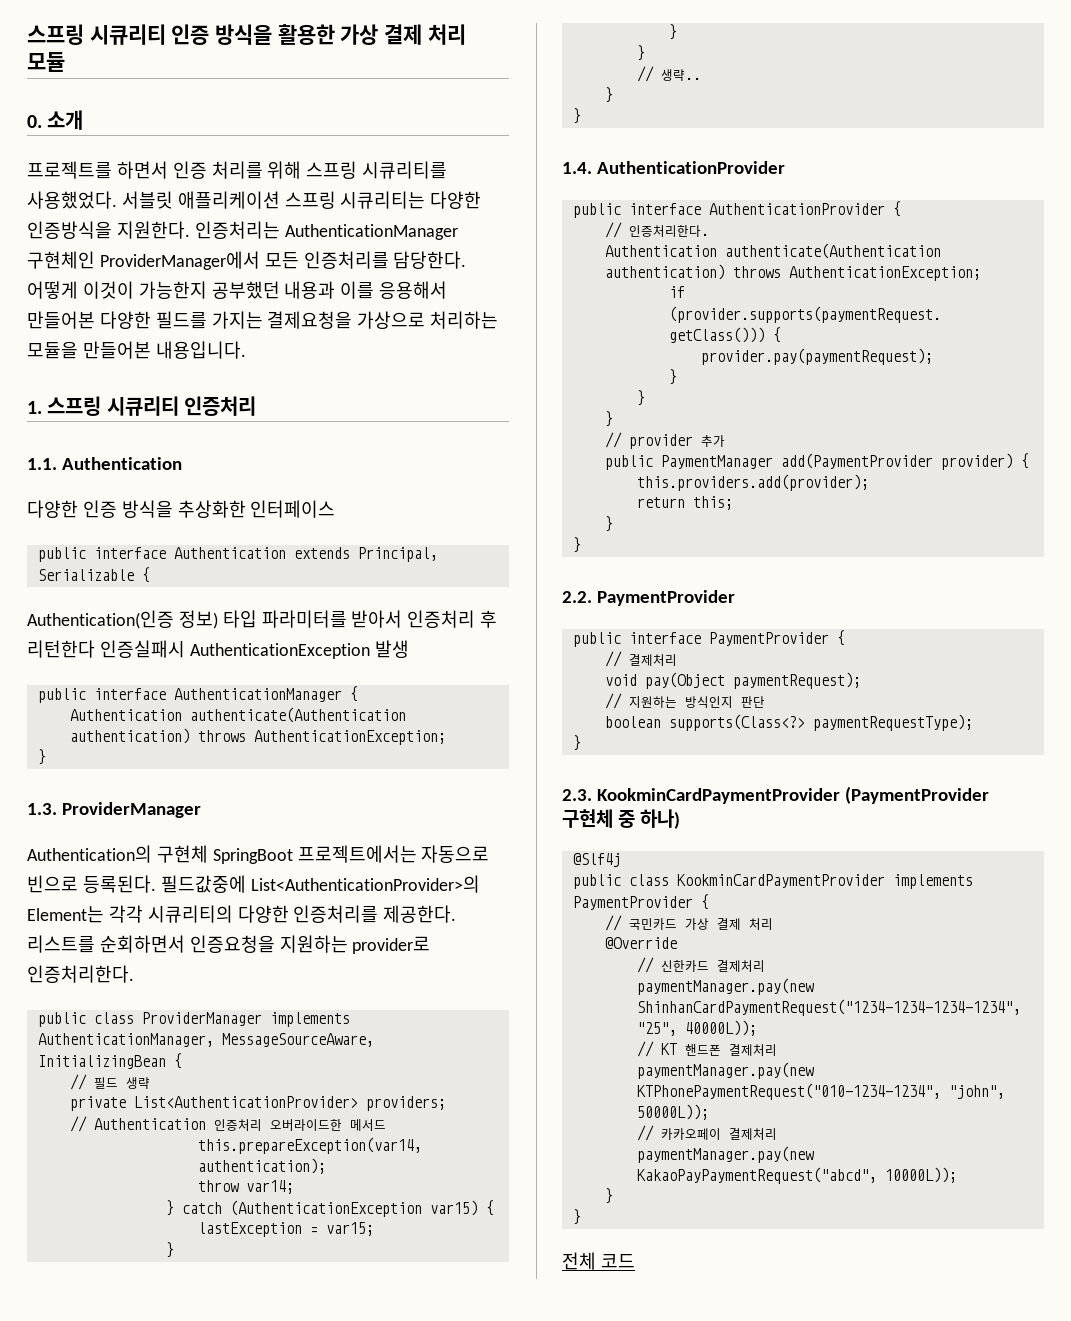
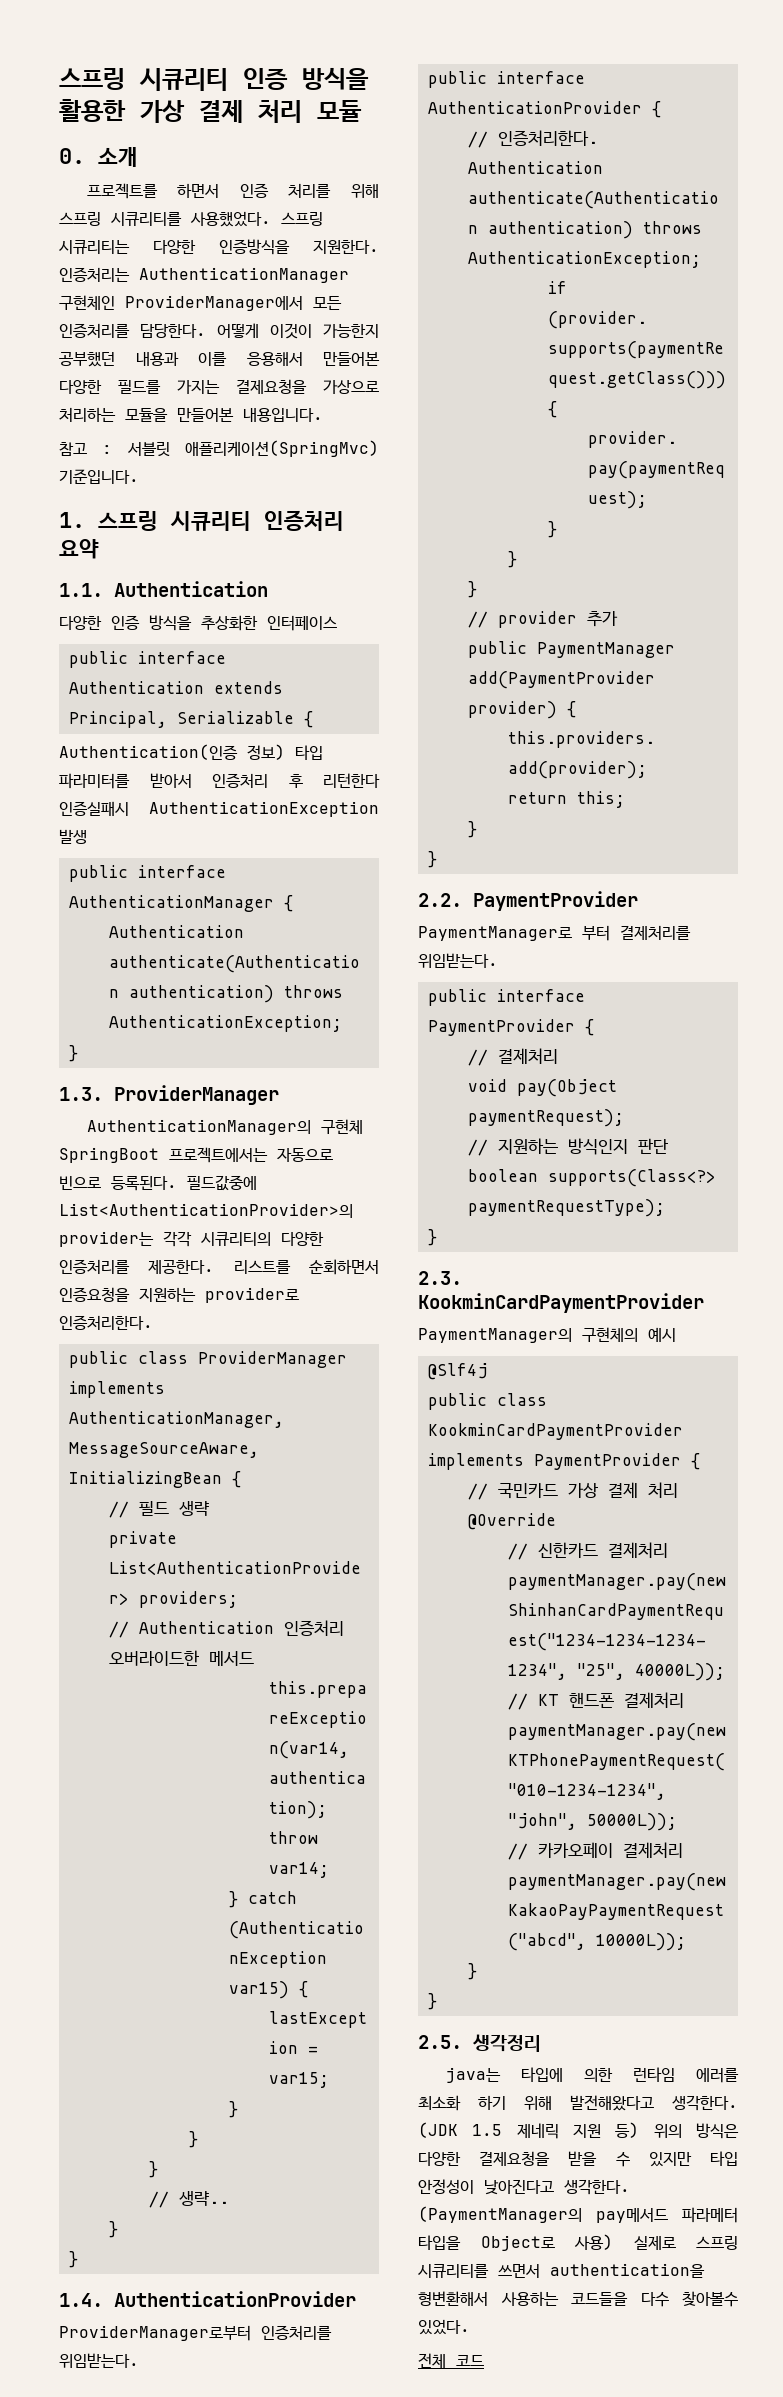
[121,191,280,209] 서블릿 애플리케이션 -> (271, 219) none
(246, 350) none -> [59,440,379,457] [59,469,139,484] // 참고 : 서블릿 애플리케이션(SpringMvc) 기준입니다.
(257, 406) none -> [59,539,99,559] 요약
[27,845,152,863] Authentication의 -> [86,1119,311,1135] AuthenticationManager의
[27,906,104,923] Element는 -> [59,1231,154,1247] provider는
(786, 167) none -> [59,2325,332,2341] [59,2353,139,2368] // ProviderManager로부터 인증처리를 위임받는다.
(736, 598) none -> [418,925,691,941] [418,953,498,968] // PaymentManager로 부터 결제처리를 위임받는다.
[845,786,990,804] [562,809,681,829] (PaymentProvider 구현체 중 하나) -> [418,1327,676,1343] // PaymentManager의 구현체의 예시
(581, 1217) none -> [418,2034,541,2052] [445,2067,739,2083] [418,2095,738,2111] [418,2122,739,2139] [418,2151,738,2167] [418,2179,630,2195] [418,2206,738,2223] [418,2234,738,2251] [418,2263,705,2278] [418,2291,738,2307] [418,2319,470,2335] // 2.5. 생각정리 // java는 타입에 의한 런타임 에러를 최소화 하기 위해 발전해왔다고 생각한다. (JDK 1.5 제네릭 지원 등) 위의 방식은 다양한 결제요청을 받을 수 있지만 타입 안정성이 낮아진다고 생각한다. (PaymentManager의 pay메서드 파라메터 타입을 Object로 사용) 실제로 스프링 시큐리티를 쓰면서 authentication을 형변환해서 사용하는 코드들을 다수 찾아볼수 있었다.

